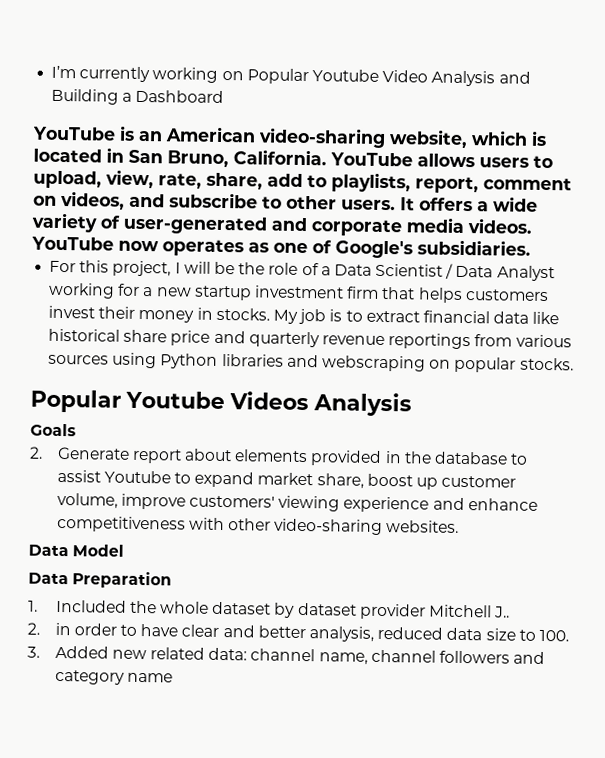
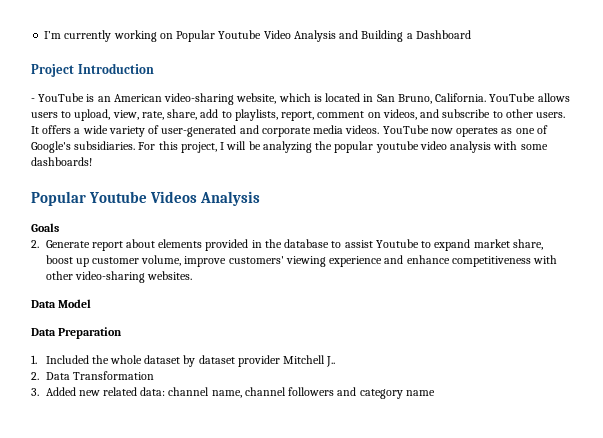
(225, 96) none -> [31,63,154,77] [31,98,35,102] Project Introduction // -
(531, 247) // -> (136, 145) none
[238,262,555,282] [48,282,549,303] [48,305,560,325] [48,328,572,350] [48,352,574,373] the role of a Data Scientist / Data Analyst working for a new startup investment firm that helps customers invest their money in stocks. My job is to extract financial data like historical share price and quarterly revenue reportings from various sources using Python libraries and webscraping on popular stocks. -> [262,141,548,153] [31,157,92,166] analyzing the popular youtube video analysis with some dashboards!
[54,622,569,642] in order to have clear and better analysis, reduced data size to 100. -> [45,371,154,380] Data Transformation

